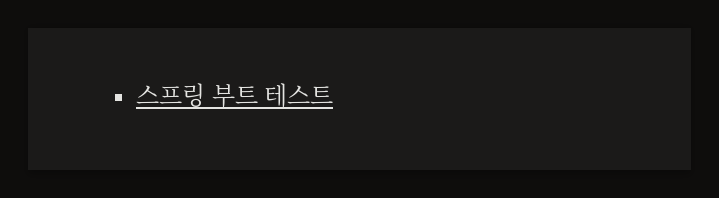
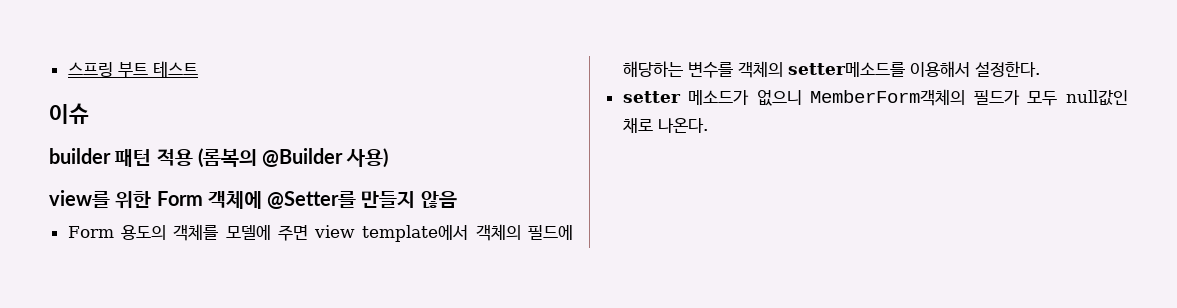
(334, 95) none -> [49,103,89,124] [49,148,389,168] [49,190,457,209] [67,224,574,242] [622,61,1040,78] [622,89,1128,106] [622,118,708,133] // 이슈 // builder 패턴 적용 (롬복의 @Builder 사용) // view를 위한 Form 객체에 @Setter를 만들지 않음 // Form 용도의 객체를 모델에 주면 view template에서 객체의 필드에 해당하는 변수를 객체의 setter메소드를 이용해서 설정한다. // setter 메소드가 없으니 MemberForm객체의 필드가 모두 null값인 채로 나온다.

